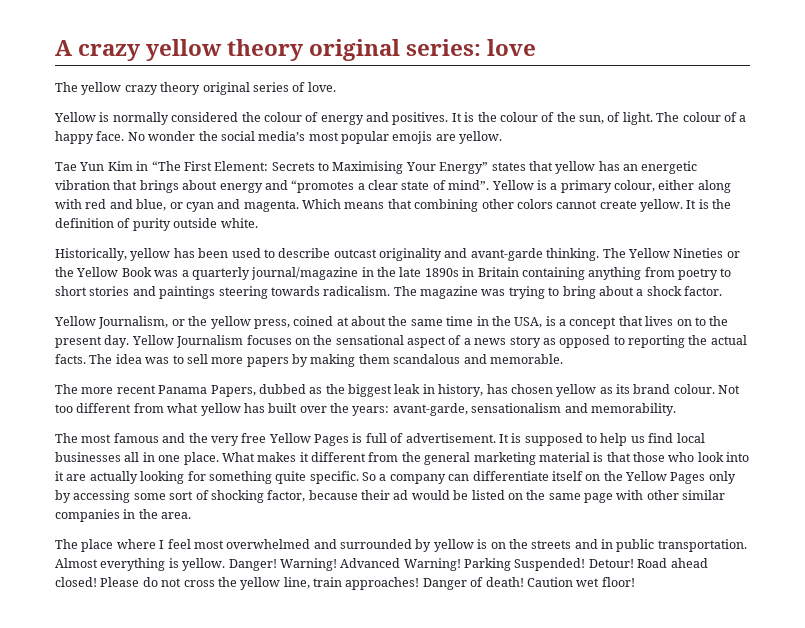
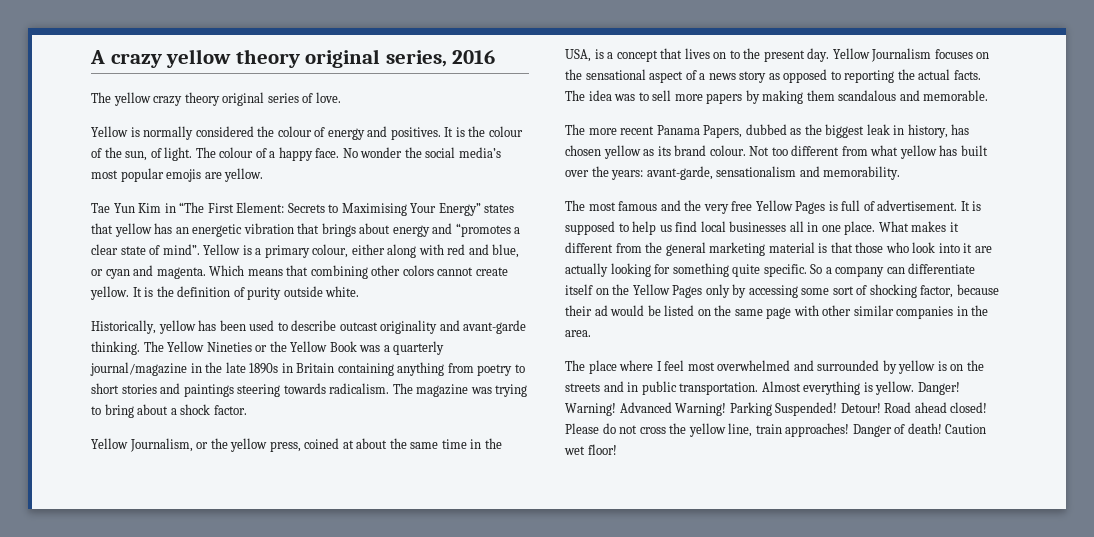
[406,39,537,56] series: love -> [385,50,496,67] series, 2016

